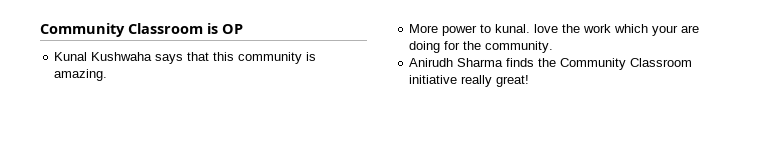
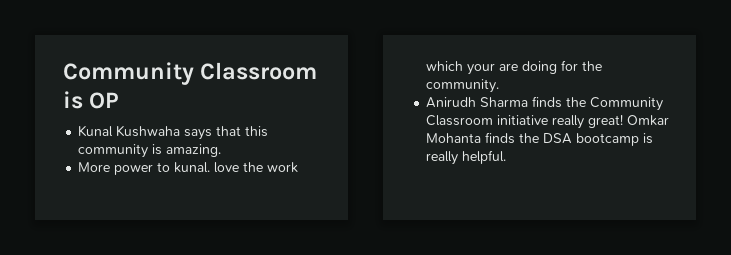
(530, 81) none -> [627,115,670,126] [426,132,654,146] [426,150,507,165] Omkar Mohanta finds the DSA bootcamp is really helpful.

